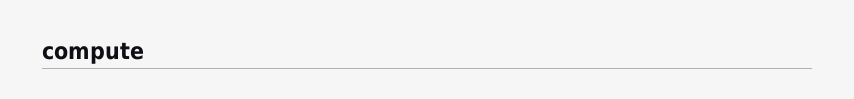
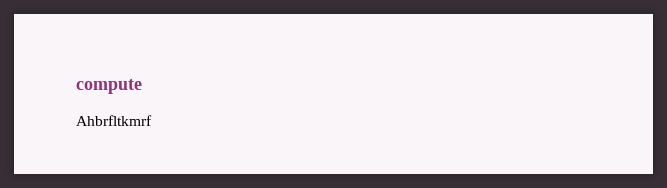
(144, 53) none -> [76,115,152,126] // Ahbrfltkmrf

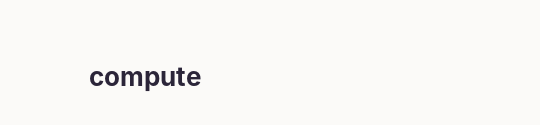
[76,115,152,126] // Ahbrfltkmrf -> (201, 79) none

